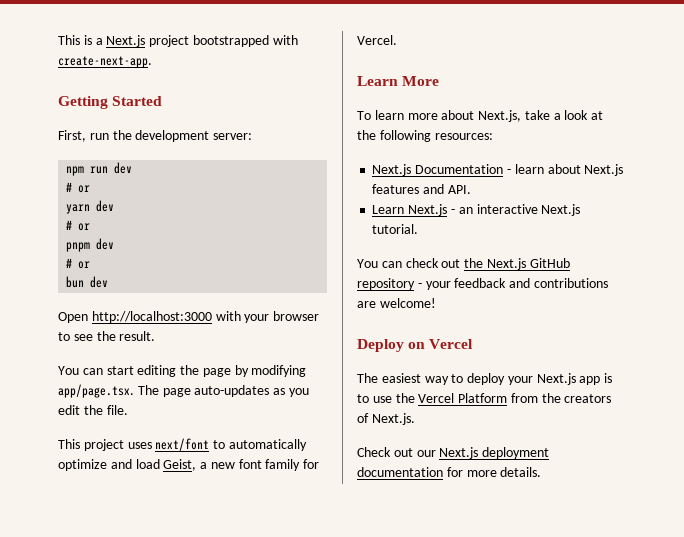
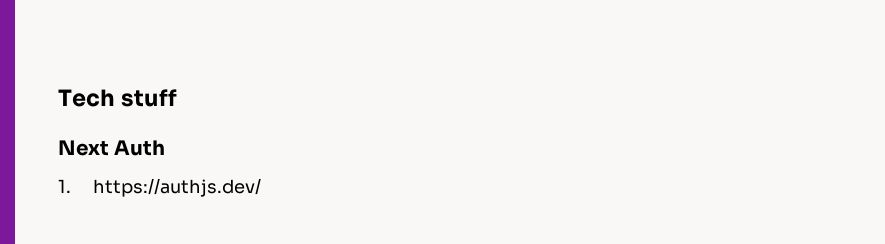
[58,35,298,47] [58,56,152,68] [58,96,163,109] [58,130,253,142] [66,162,133,176] [66,182,91,193] [66,200,115,214] [66,220,91,231] [66,238,115,252] [66,258,91,269] [66,276,109,288] [58,311,320,323] [58,331,156,341] [58,365,307,377] [58,384,309,398] [58,405,128,415] [58,438,307,451] [58,459,320,471] [357,35,397,45] [357,76,440,86] [357,110,604,122] [357,130,493,142] [372,164,624,176] [372,184,471,194] [372,204,581,216] [372,224,419,234] [357,258,570,270] [357,278,608,290] [357,298,436,308] [357,339,474,352] [357,373,613,385] [357,393,612,403] [357,413,415,425] [357,447,550,459] [357,467,542,477] This is a Next.js project bootstrapped with create-next-app. // Getting Started // First, run the development server: // npm run dev // # or // yarn dev // # or // pnpm dev // # or // bun dev // Open http://localhost:3000 with your browser to see the result. // You can start editing the page by modifying app/page.tsx. The page auto-updates as you edit the file. // This project uses next/font to automatically optimize and load Geist, a new font family for Vercel. // Learn More // To learn more about Next.js, take a look at the following resources: // Next.js Documentation - learn about Next.js features and API. // Learn Next.js - an interactive Next.js tutorial. // You can check out the Next.js GitHub repository - your feedback and contributions are welcome! // Deploy on Vercel // The easiest way to deploy your Next.js app is to use the Vercel Platform from the creators of Next.js. // Check out our Next.js deployment documentation for more details. -> [58,89,178,107] [58,140,166,156] [58,178,262,197] Tech stuff // Next Auth // 1. https://authjs.dev/

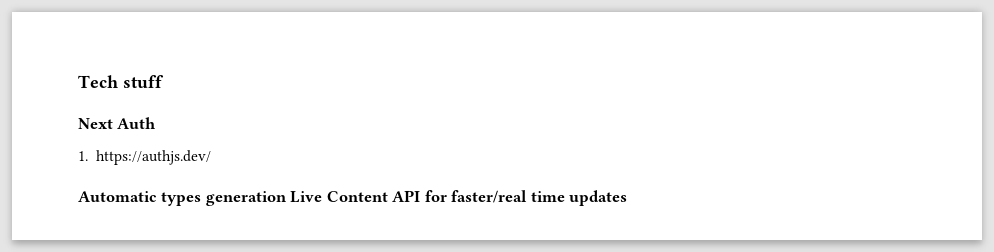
(262, 187) none -> [78,190,628,206] // Automatic types generation Live Content API for faster/real time updates

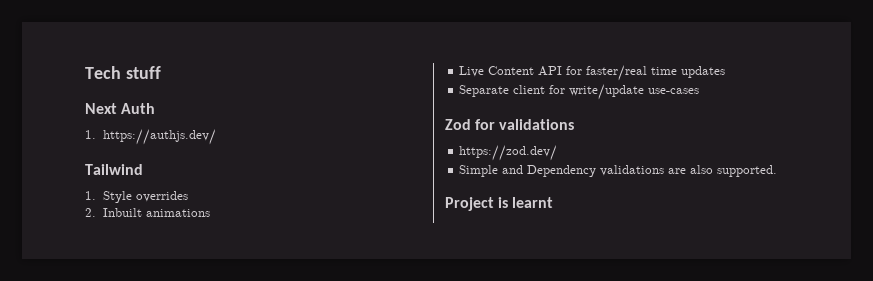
[78,191,287,206] Automatic types generation -> [85,164,143,175] [85,191,189,203] [85,208,211,217] Tailwind // 1. Style overrides // 2. Inbuilt animations //
(628, 198) none -> [459,84,700,100] [445,119,575,130] [459,145,558,161] [459,165,778,177] [445,197,554,211] // Separate client for write/update use-cases // Zod for validations // https://zod.dev/ // Simple and Dependency validations are also supported. // Project is learnt

